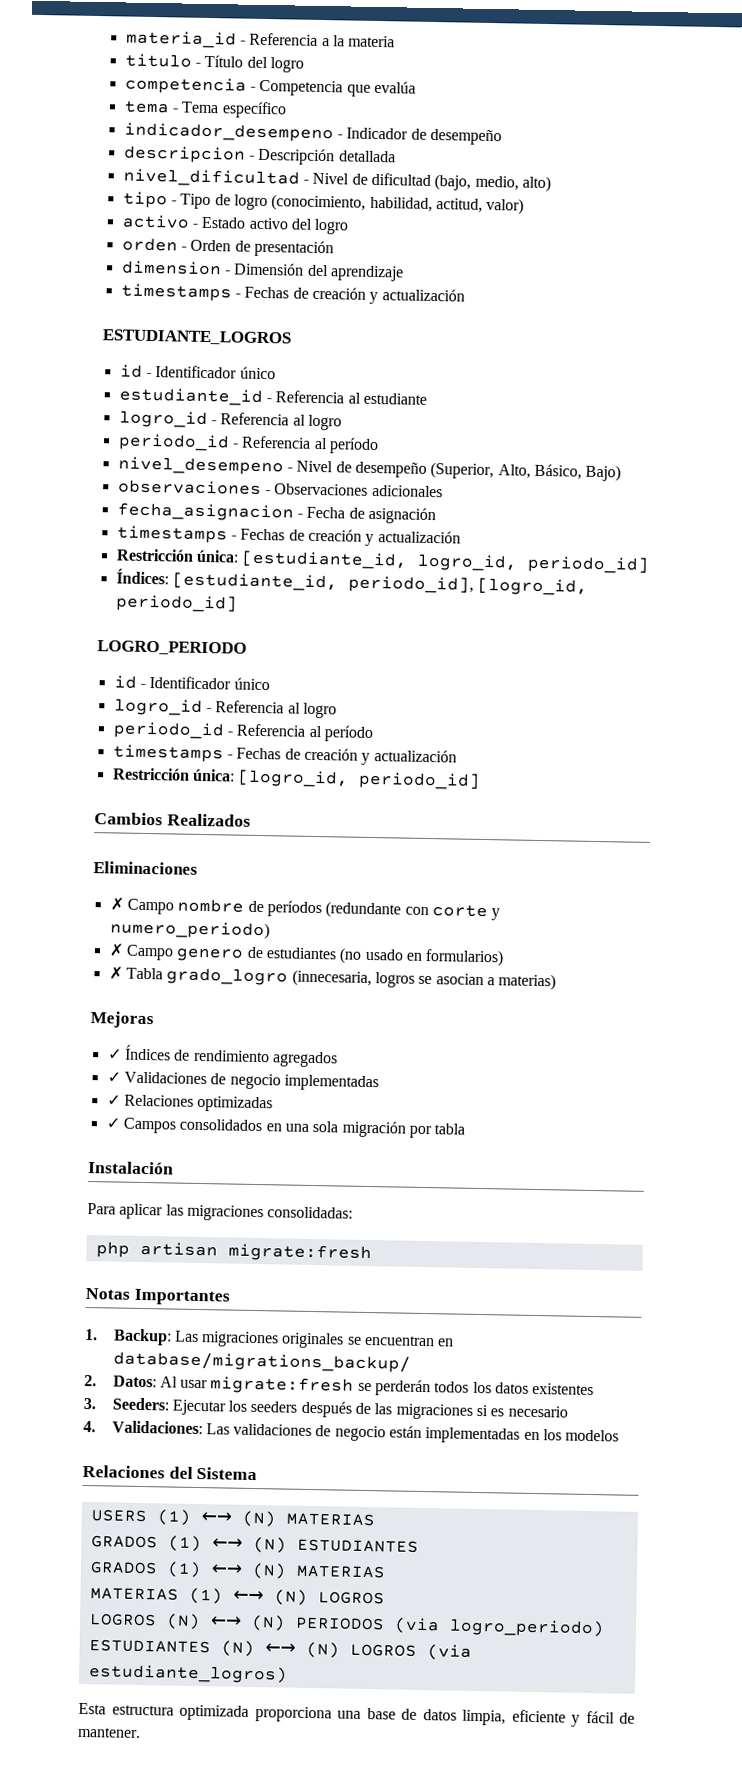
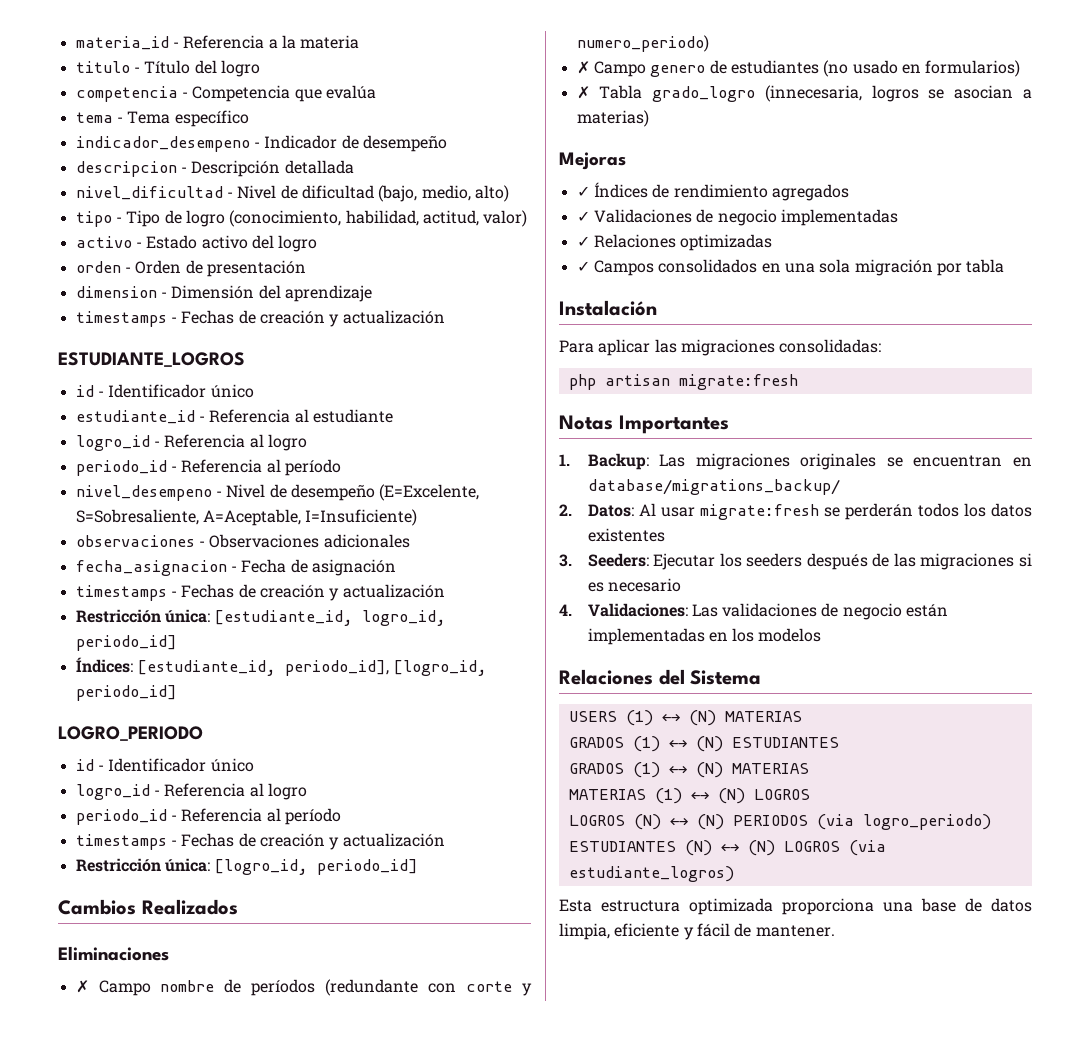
[430,461,622,482] (Superior, Alto, Básico, Bajo) -> [379,484,480,501] [75,509,418,526] (E=Excelente, S=Sobresaliente, A=Aceptable, I=Insuficiente)

